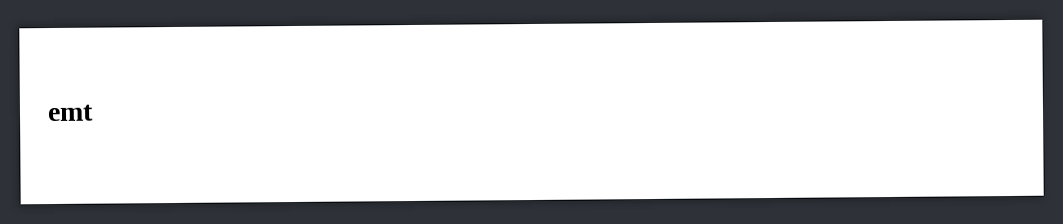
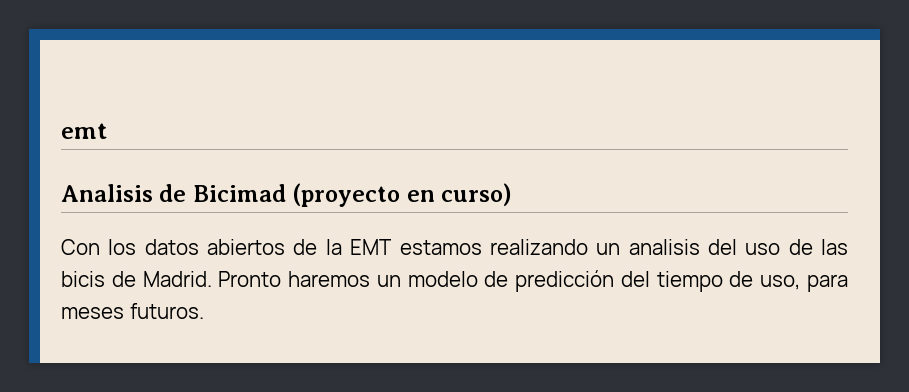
(94, 113) none -> [61,183,513,207] [61,239,849,255] [61,270,849,292] [61,303,204,319] // Analisis de Bicimad (proyecto en curso) // Con los datos abiertos de la EMT estamos realizando un analisis del uso de las bicis de Madrid. Pronto haremos un modelo de predicción del tiempo de uso, para meses futuros.

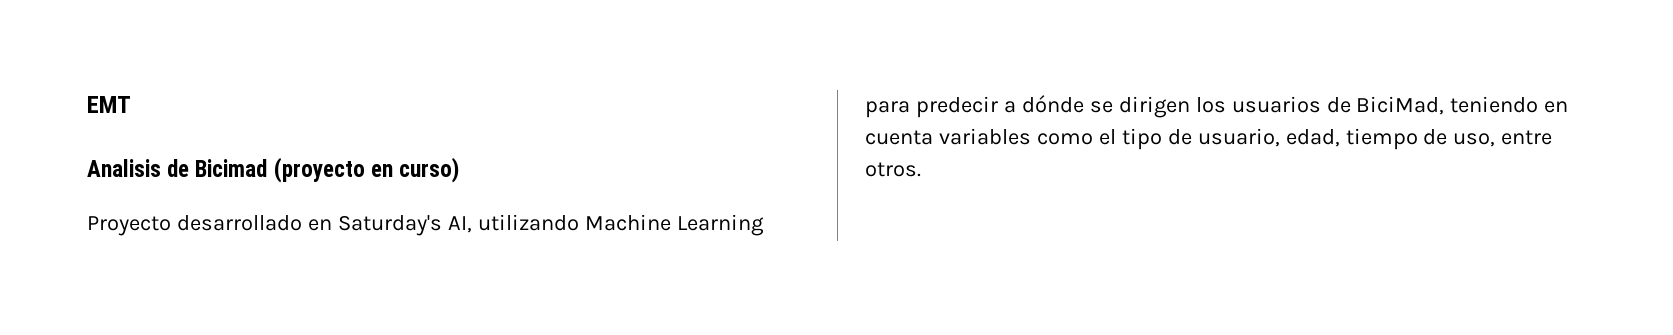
[61,123,107,139] emt -> [87,96,131,113] EMT
[61,239,849,255] [61,270,849,292] [61,303,204,319] Con los datos abiertos de la EMT estamos realizando un analisis del uso de las bicis de Madrid. Pronto haremos un modelo de predicción del tiempo de uso, para meses futuros. -> [87,214,764,236] [865,95,1569,118] [865,128,1553,150] [865,162,921,177] Proyecto desarrollado en Saturday's AI, utilizando Machine Learning para predecir a dónde se dirigen los usuarios de BiciMad, teniendo en cuenta variables como el tipo de usuario, edad, tiempo de uso, entre otros.

